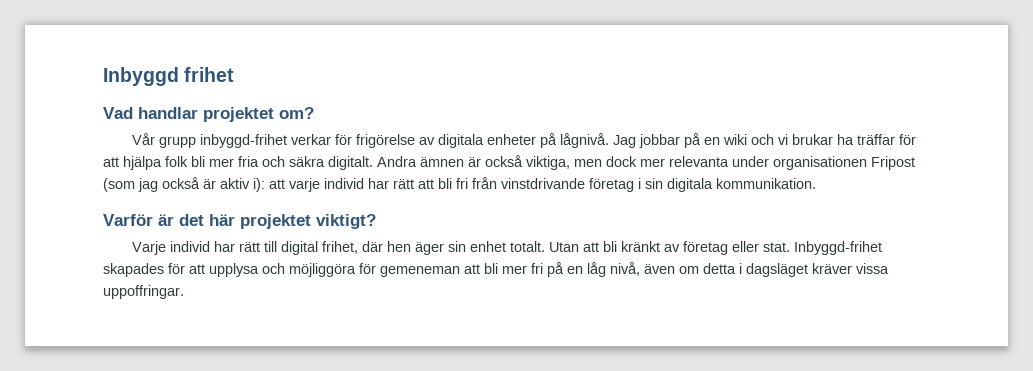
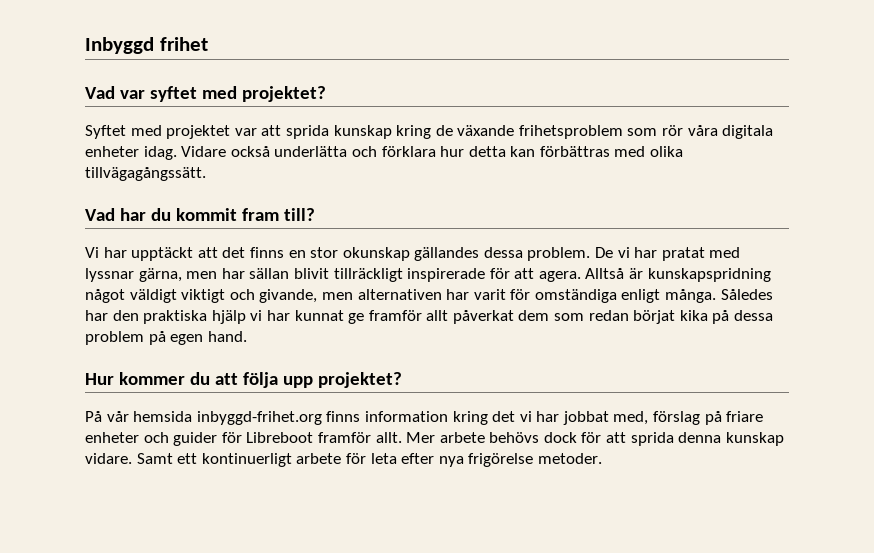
[138,107,314,122] [131,133,916,148] [103,155,915,170] [103,177,816,192] [103,214,376,229] [131,241,882,255] [103,262,889,277] [103,285,184,299] handlar projektet om? // Vår grupp inbyggd-frihet verkar för frigörelse av digitala enheter på lågnivå. Jag jobbar på en wiki och vi brukar ha träffar för att hjälpa folk bli mer fria och säkra digitalt. Andra ämnen är också viktiga, men dock mer relevanta under organisationen Fripost (som jag också är aktiv i): att varje individ har rätt att bli fri från vinstdrivande företag i sin digitala kommunikation. // Varför är det här projektet viktigt? // Varje individ har rätt till digital frihet, där hen äger sin enhet totalt. Utan att bli kränkt av företag eller stat. Inbyggd-frihet skapades för att upplysa och möjliggöra för gemeneman att bli mer fri på en låg nivå, även om detta i dagsläget kräver vissa uppoffringar. -> [119,86,326,102] [85,125,774,139] [85,146,684,160] [85,167,206,181] [85,208,315,221] [85,247,741,261] [85,268,771,282] [85,289,773,303] [85,310,774,324] [85,331,247,345] [85,372,402,388] [85,411,764,425] [85,432,784,446] [85,453,602,467] var syftet med projektet? // Syftet med projektet var att sprida kunskap kring de växande frihetsproblem som rör våra digitala enheter idag. Vidare också underlätta och förklara hur detta kan förbättras med olika tillvägagångssätt. // Vad har du kommit fram till? // Vi har upptäckt att det finns en stor okunskap gällandes dessa problem. De vi har pratat med lyssnar gärna, men har sällan blivit tillräckligt inspirerade för att agera. Alltså är kunskapspridning något väldigt viktigt och givande, men alternativen har varit för omständiga enligt många. Således har den praktiska hjälp vi har kunnat ge framför allt påverkat dem som redan börjat kika på dessa problem på egen hand. // Hur kommer du att följa upp projektet? // På vår hemsida inbyggd-frihet.org finns information kring det vi har jobbat med, förslag på friare enheter och guider för Libreboot framför allt. Mer arbete behövs dock för att sprida denna kunskap vidare. Samt ett kontinuerligt arbete för leta efter nya frigörelse metoder.

